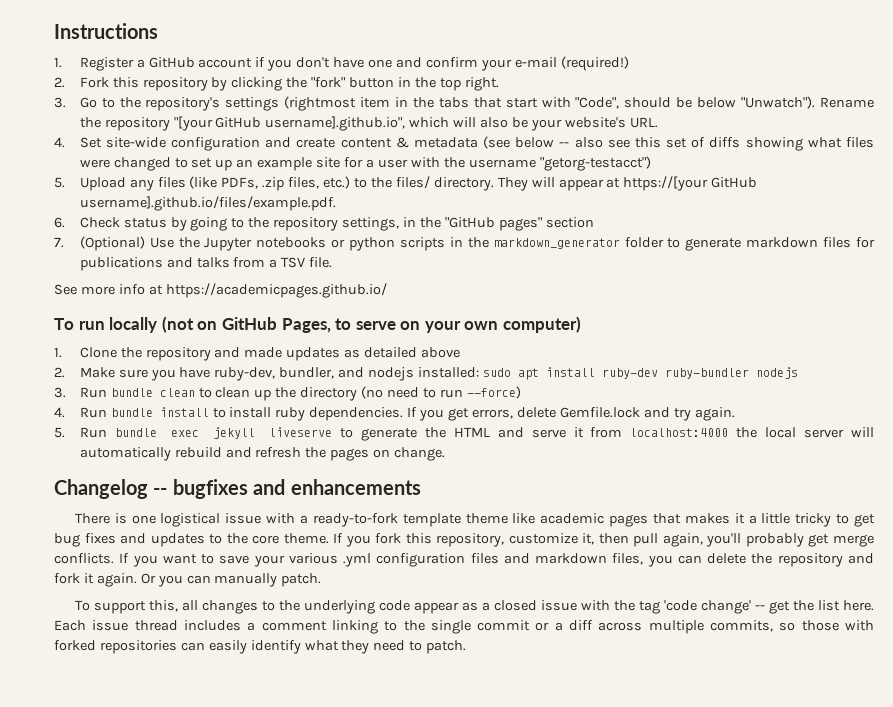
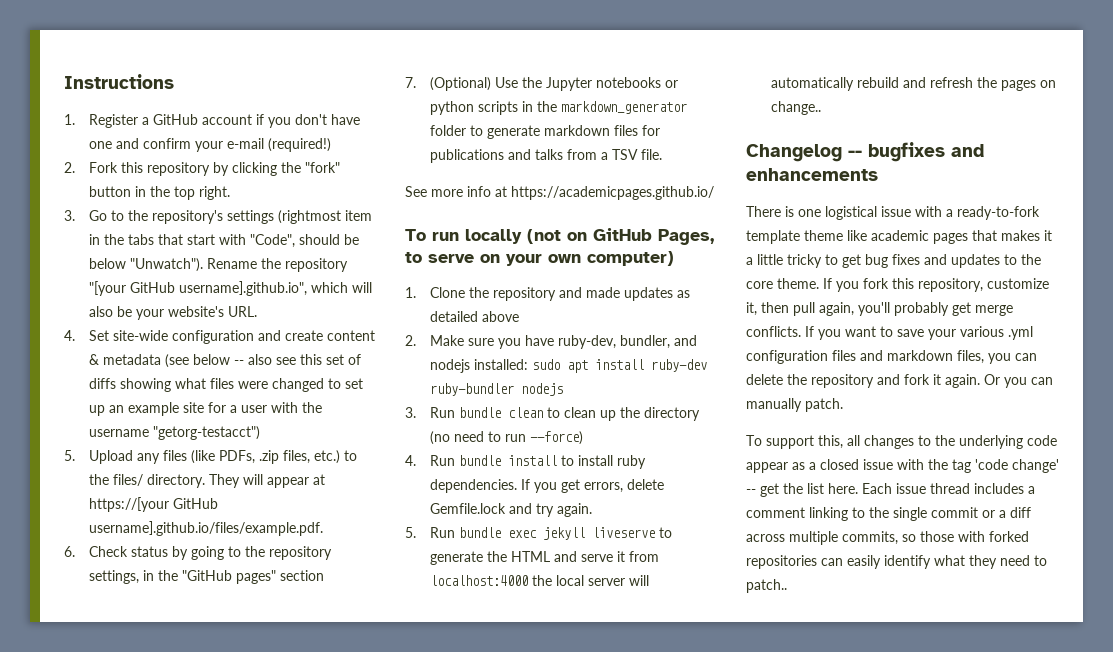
[394,447,446,461] change. -> [771,101,822,115] change..
[426,640,467,654] patch. -> [746,579,787,593] patch..

